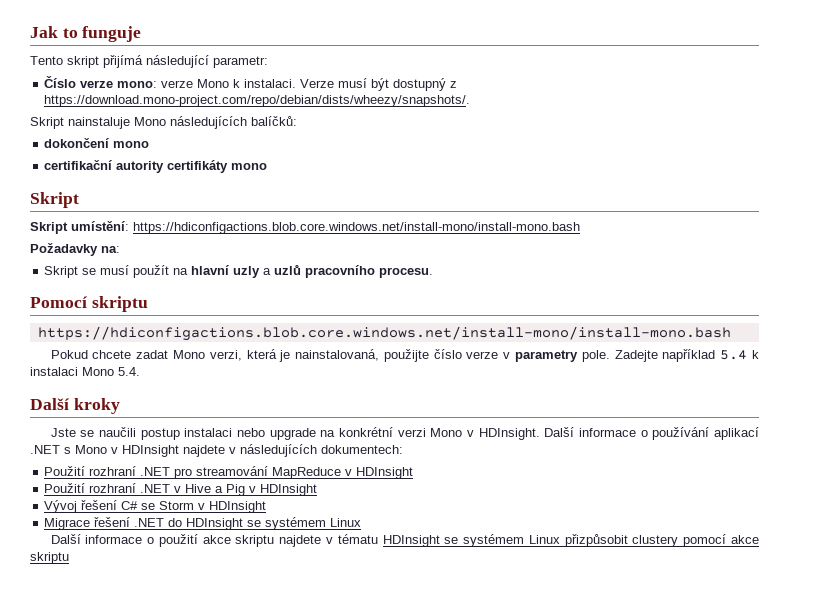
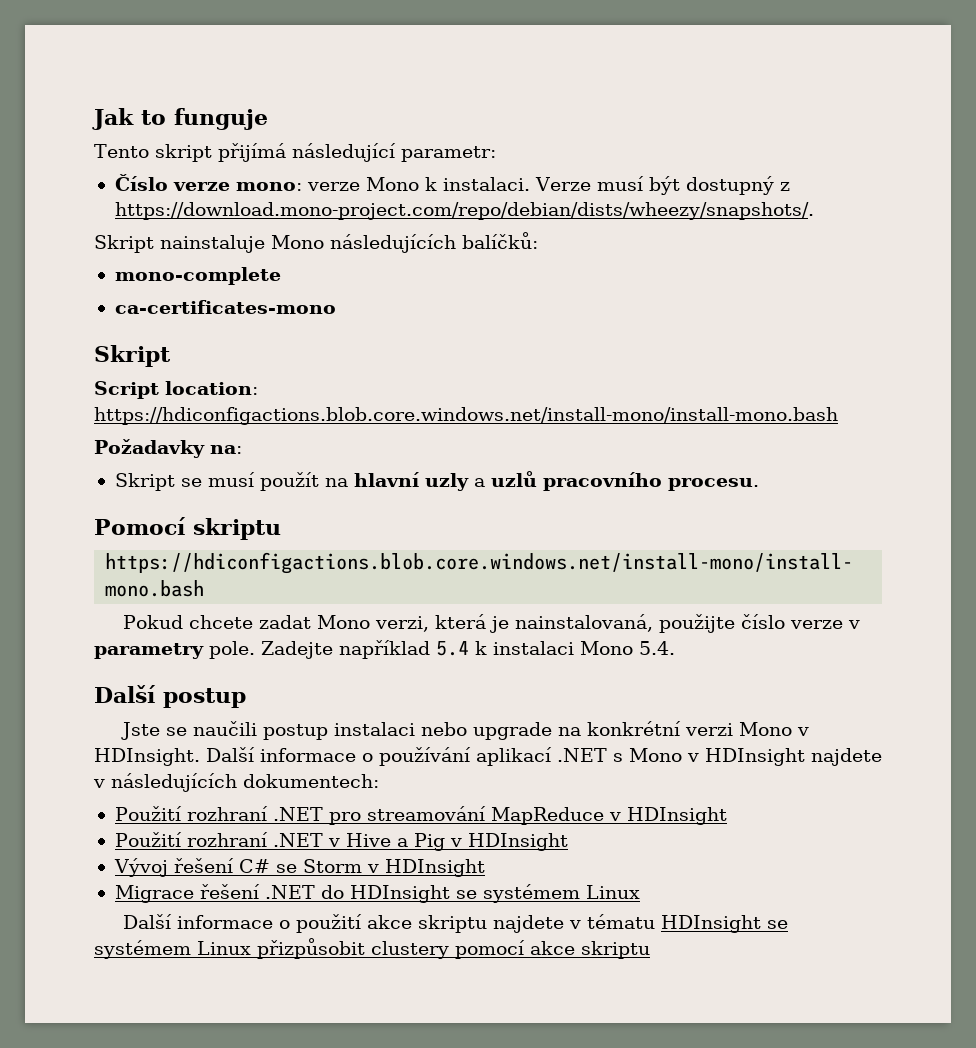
[44,138,150,148] [44,160,268,173] dokončení mono // certifikační autority certifikáty mono -> [114,267,281,285] [114,300,336,314] mono-complete // ca-certificates-mono
[30,221,129,234] Skript umístění: -> [94,381,258,399] Script location:
[73,398,120,414] kroky -> [163,688,246,708] postup

